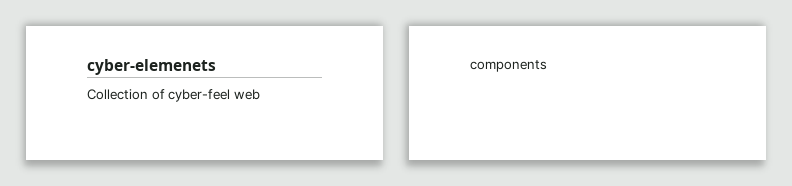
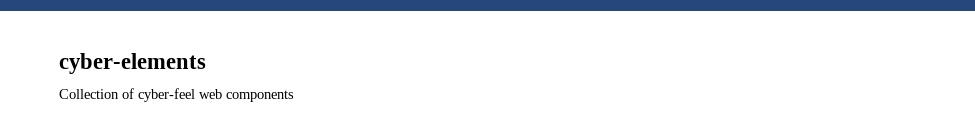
[87,59,216,75] cyber-elemenets -> [59,53,206,74] cyber-elements

